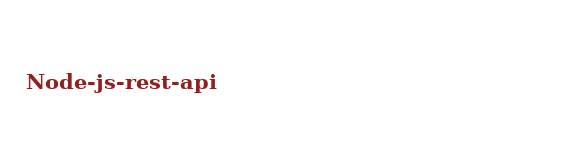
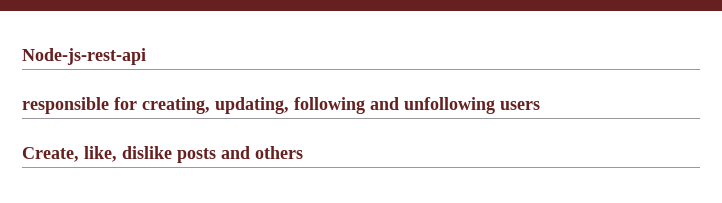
(217, 83) none -> [22,97,540,114] [22,146,303,163] // responsible for creating, updating, following and unfollowing users // Create, like, dislike posts and others

